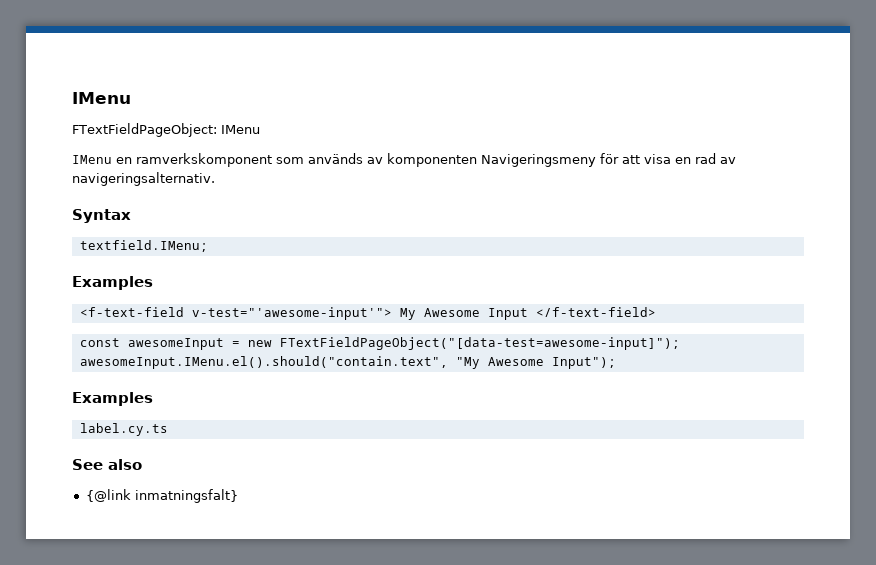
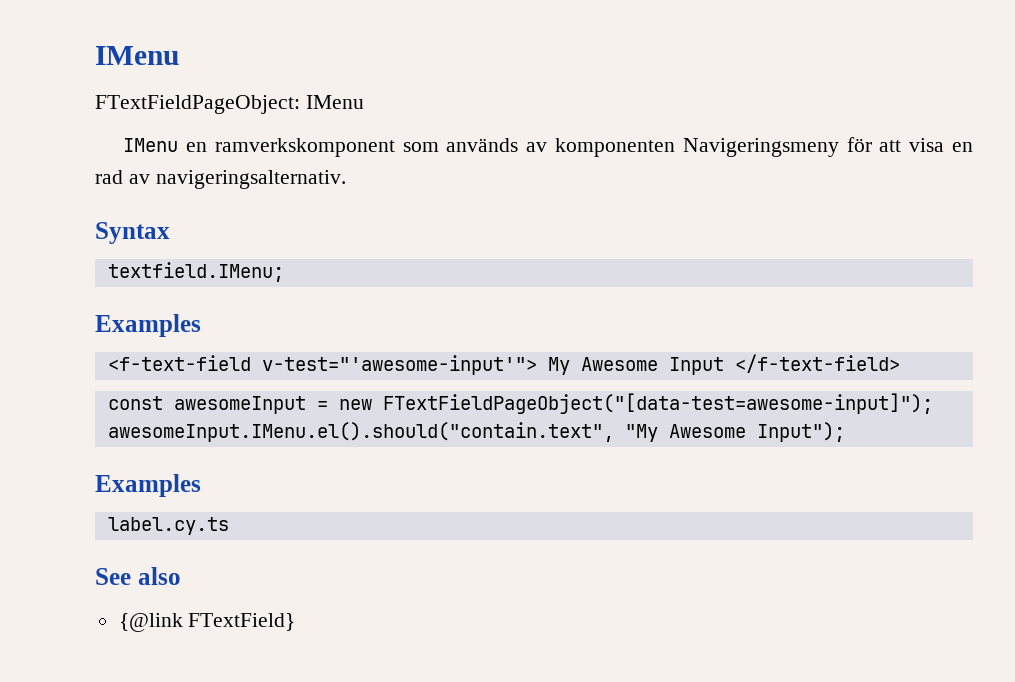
[134,489,238,503] inmatningsfalt} -> [188,613,296,631] FTextField}

